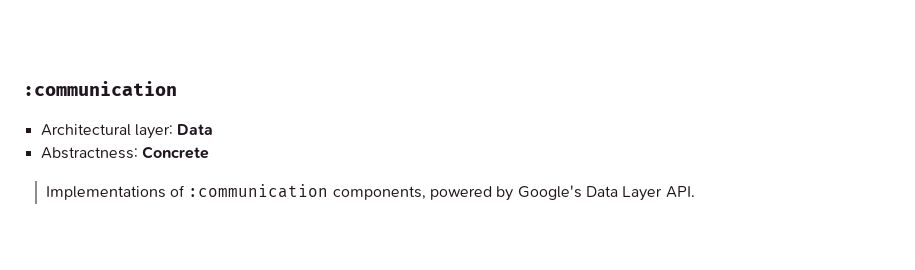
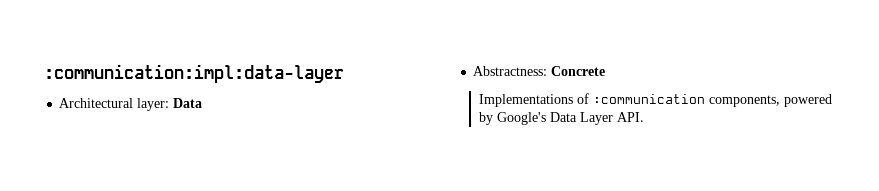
[23,81,177,96] :communication -> [44,64,344,83] :communication:impl:data-layer

